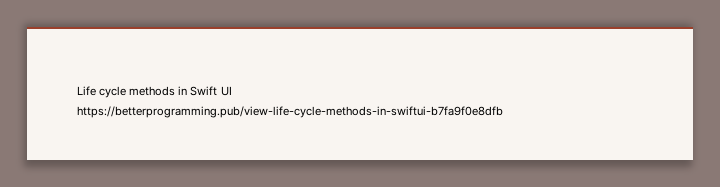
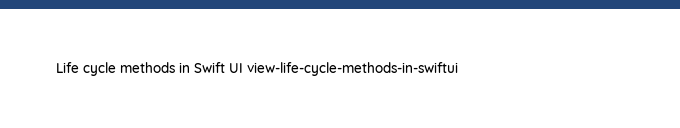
[77,106,503,118] https://betterprogramming.pub/view-life-cycle-methods-in-swiftui-b7fa9f0e8dfb -> [247,62,458,76] view-life-cycle-methods-in-swiftui

